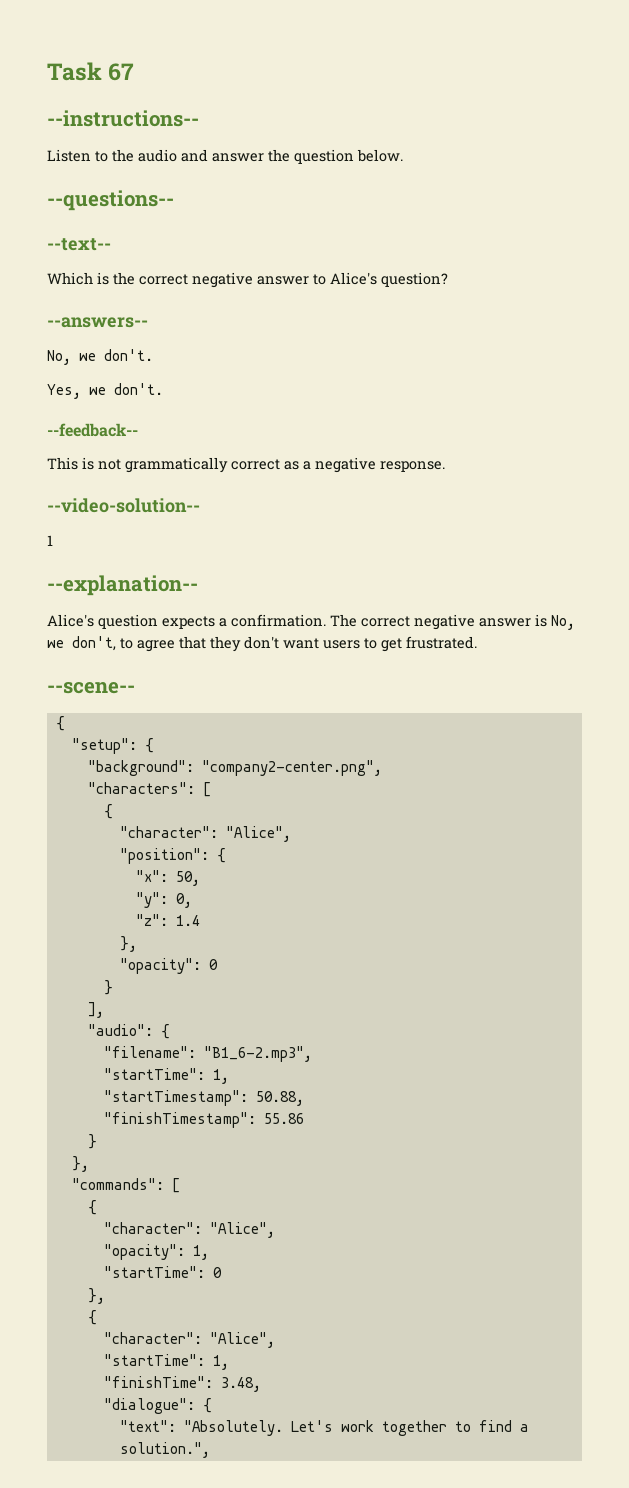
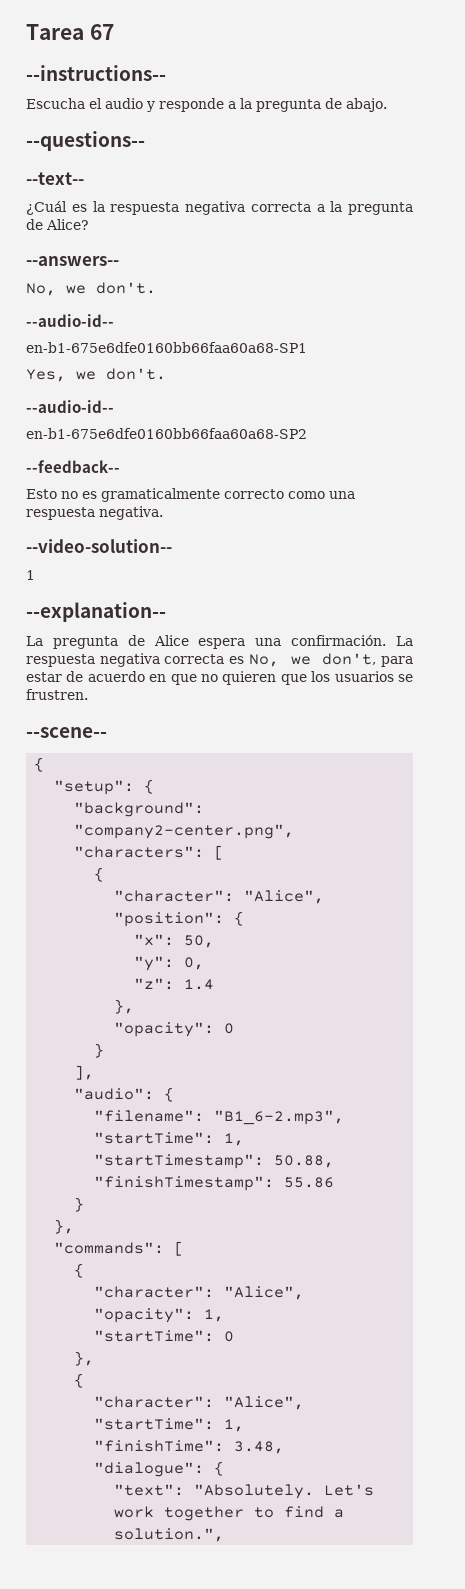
[47,62,102,81] Task -> [26,24,84,40] Tarea
[47,149,403,164] [47,190,174,211] [47,238,111,251] [47,272,448,288] Listen to the audio and answer the question below. // --questions-- // --text-- // Which is the correct negative answer to Alice's question? -> [26,98,387,112] [26,131,145,151] [26,172,84,185] [26,201,413,215] [26,219,89,230] Escucha el audio y responde a la pregunta de abajo. // --questions-- // --text-- // ¿Cuál es la respuesta negativa correcta a la pregunta de Alice?
(153, 355) none -> [26,314,114,327] [26,342,307,353] // --audio-id-- // en-b1-675e6dfe0160bb66faa60a68-SP1
(163, 389) none -> [26,400,114,413] [26,428,307,439] // --audio-id-- // en-b1-675e6dfe0160bb66faa60a68-SP2
[47,457,445,473] [47,498,200,513] [47,535,53,546] [47,575,198,596] [47,614,575,630] [47,636,477,652] This is not grammatically correct as a negative response. // --video-solution-- // 1 // --explanation-- // Alice's question expects a confirmation. The correct negative answer is No, we don't, to agree that they don't want users to get frustrated. -> [26,488,355,502] [26,506,163,520] [26,539,172,553] [26,570,35,580] [26,602,166,622] [26,635,413,649] [26,653,413,667] [26,671,413,685] [26,689,88,700] Esto no es gramaticalmente correcto como una respuesta negativa. // --video-solution-- // 1 // --explanation-- // La pregunta de Alice espera una confirmación. La respuesta negativa correcta es No, we don't, para estar de acuerdo en que no quieren que los usuarios se frustren.

